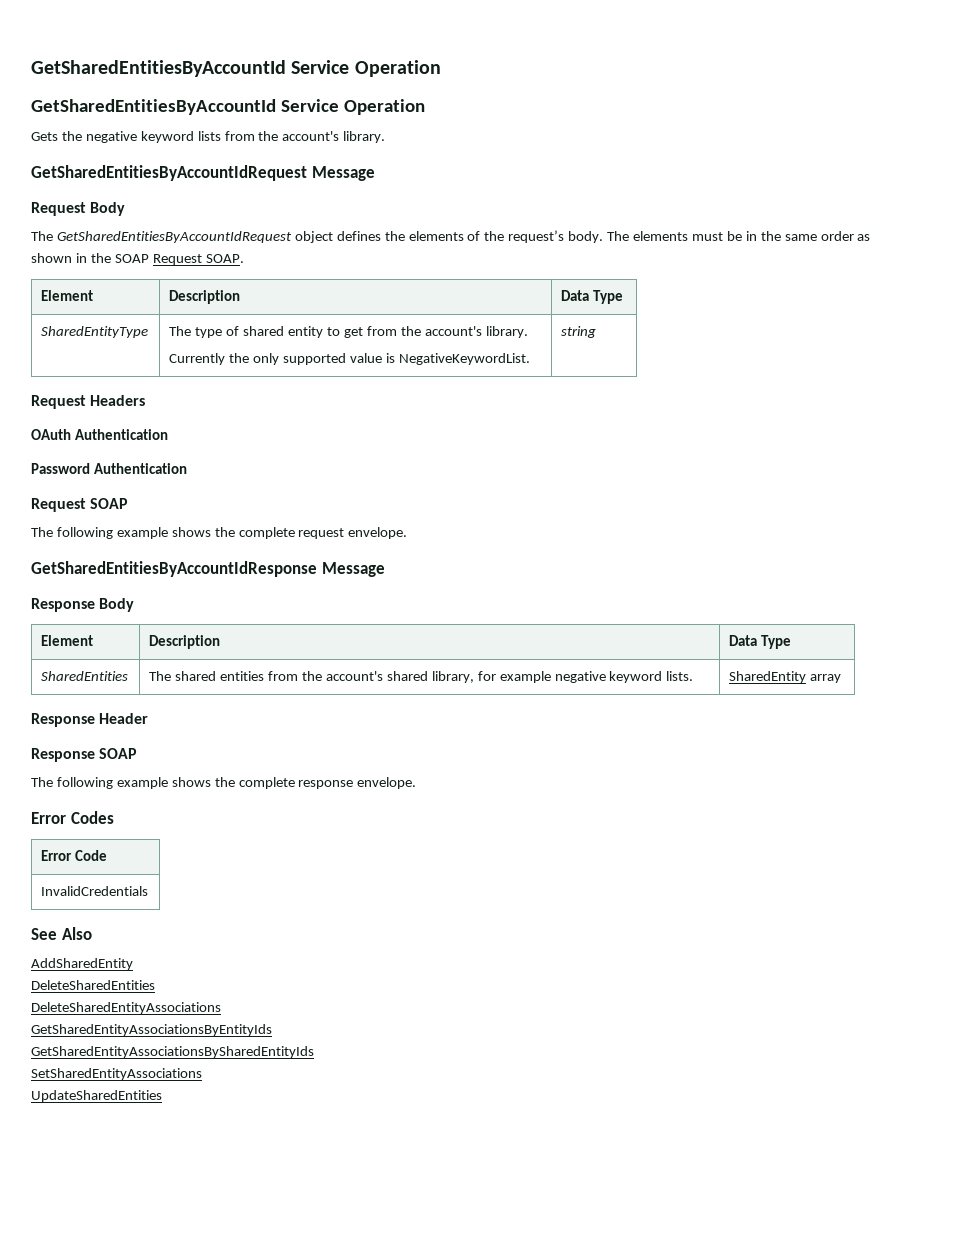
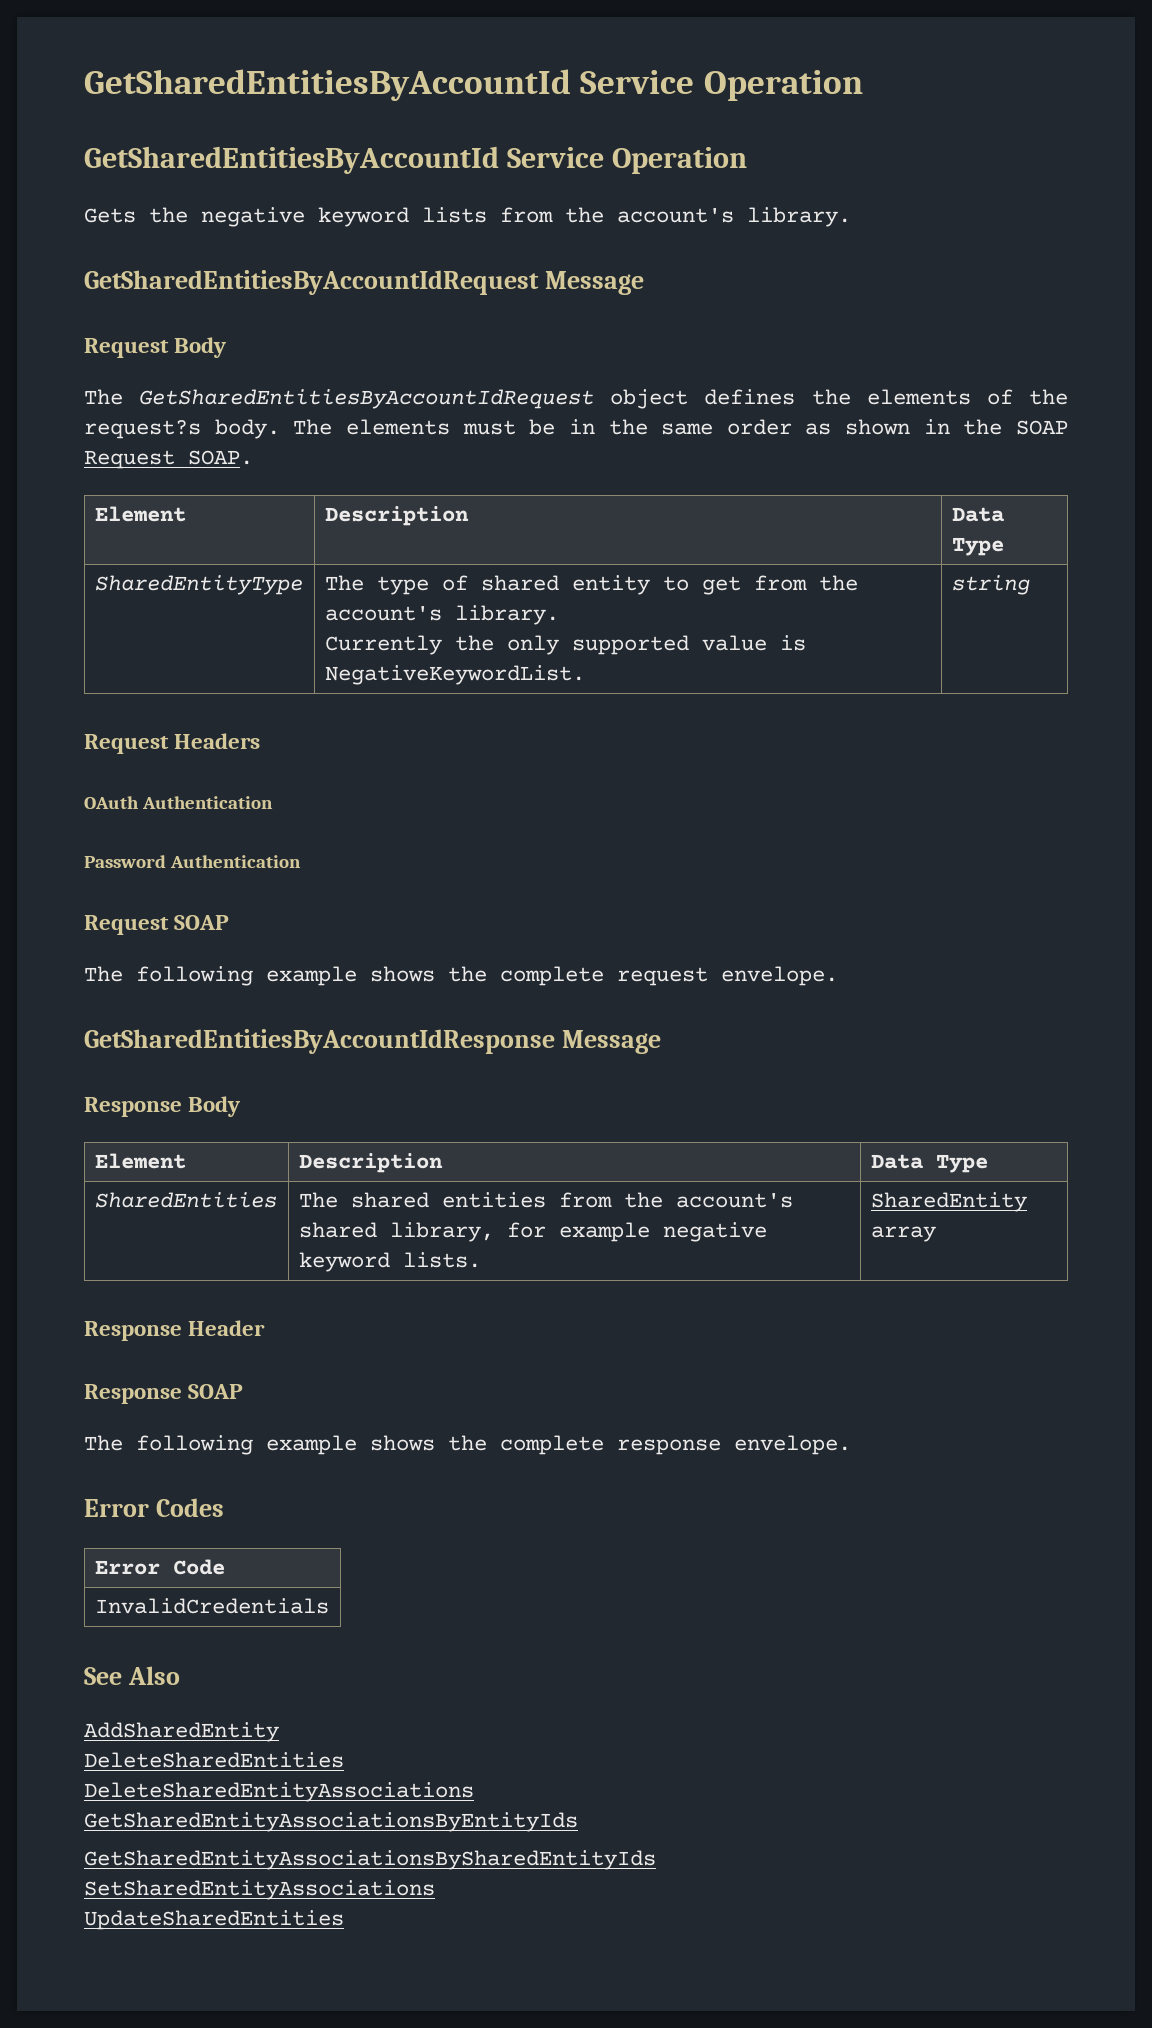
[508,230,565,243] request’s -> [84,420,201,439] request?s

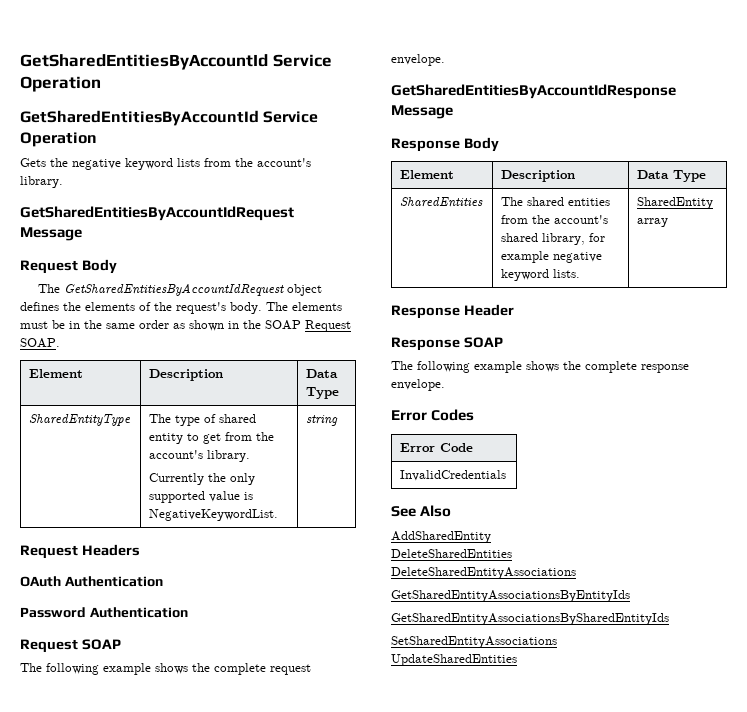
[84,420,201,439] request?s -> [176,302,226,314] request's

